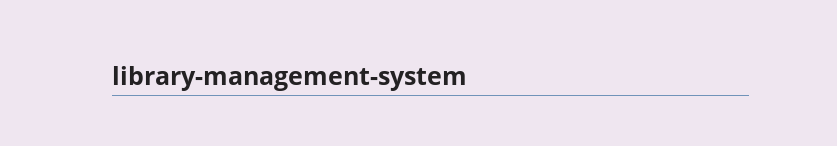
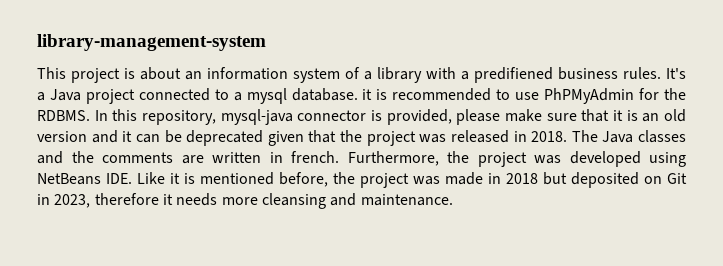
(467, 78) none -> [37,67,686,83] [37,88,687,104] [37,109,686,125] [37,130,686,146] [37,151,686,167] [37,172,687,188] [37,193,453,209] // This project is about an information system of a library with a predifiened business rules. It's a Java project connected to a mysql database. it is recommended to use PhPMyAdmin for the RDBMS. In this repository, mysql-java connector is provided, please make sure that it is an old version and it can be deprecated given that the project was released in 2018. The Java classes and the comments are written in french. Furthermore, the project was developed using NetBeans IDE. Like it is mentioned before, the project was made in 2018 but deposited on Git in 2023, therefore it needs more cleansing and maintenance.

